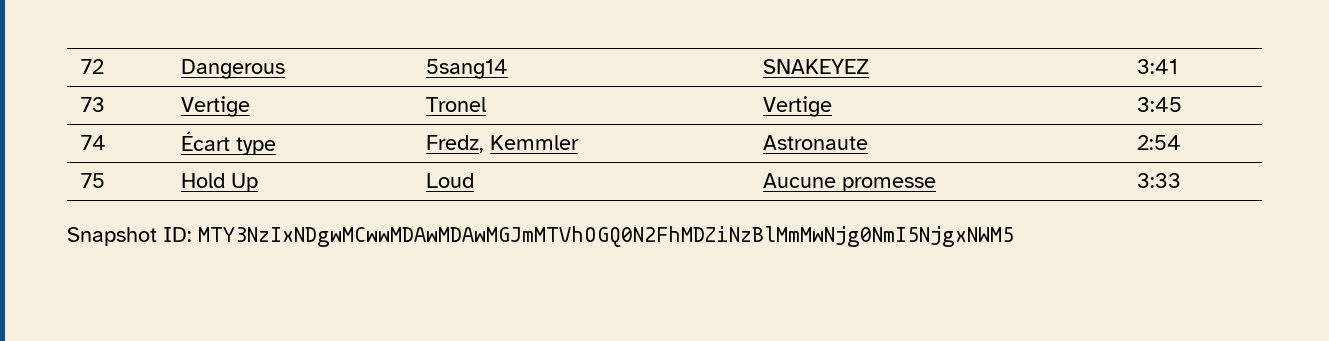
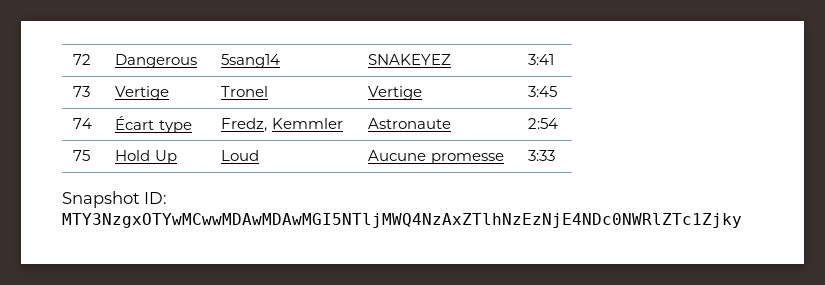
[198,226,1014,247] MTY3NzIxNDgwMCwwMDAwMDAwMGJmMTVhOGQ0N2FhMDZiNzBlMmMwNjg0NmI5NjgxNWM5 -> [62,213,742,228] MTY3NzgxOTYwMCwwMDAwMDAwMGI5NTljMWQ4NzAxZTlhNzEzNjE4NDc0NWRlZTc1Zjky

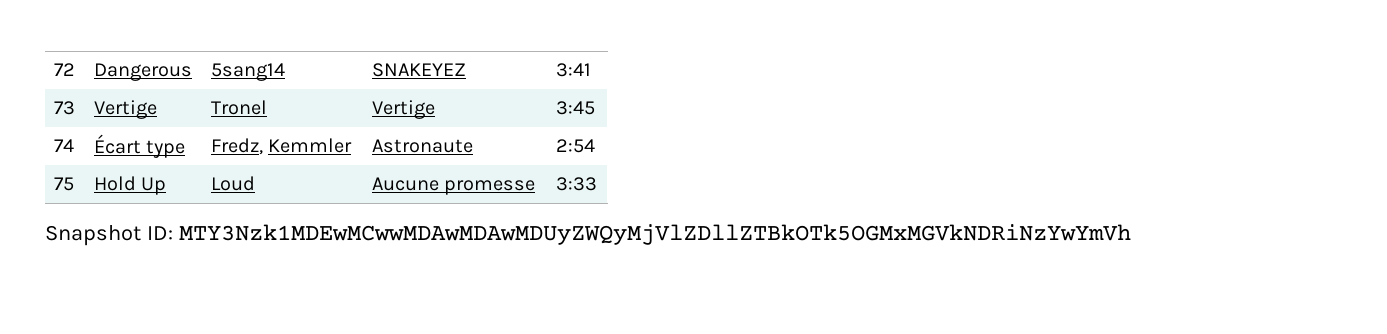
[62,213,742,228] MTY3NzgxOTYwMCwwMDAwMDAwMGI5NTljMWQ4NzAxZTlhNzEzNjE4NDc0NWRlZTc1Zjky -> [178,224,1131,245] MTY3Nzk1MDEwMCwwMDAwMDAwMDUyZWQyMjVlZDllZTBkOTk5OGMxMGVkNDRiNzYwYmVh

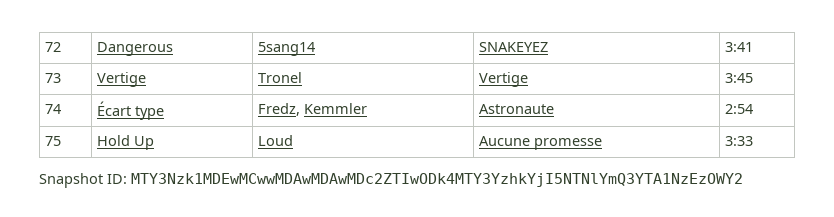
[178,224,1131,245] MTY3Nzk1MDEwMCwwMDAwMDAwMDUyZWQyMjVlZDllZTBkOTk5OGMxMGVkNDRiNzYwYmVh -> [131,173,743,187] MTY3Nzk1MDEwMCwwMDAwMDAwMDc2ZTIwODk4MTY3YzhkYjI5NTNlYmQ3YTA1NzEzOWY2

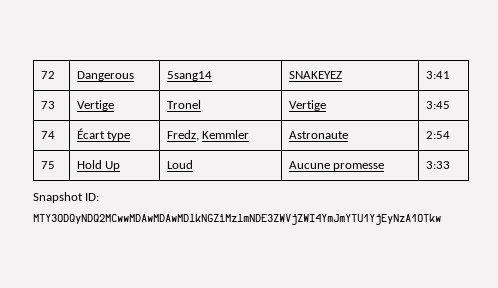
[131,173,743,187] MTY3Nzk1MDEwMCwwMDAwMDAwMDc2ZTIwODk4MTY3YzhkYjI5NTNlYmQ3YTA1NzEzOWY2 -> [33,214,441,225] MTY3ODQyNDQ2MCwwMDAwMDAwMDlkNGZiMzlmNDE3ZWVjZWI4YmJmYTU1YjEyNzA1OTkw

